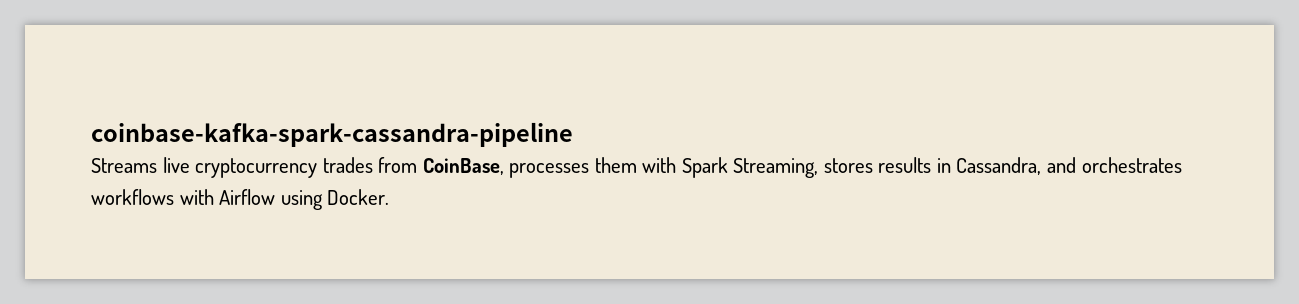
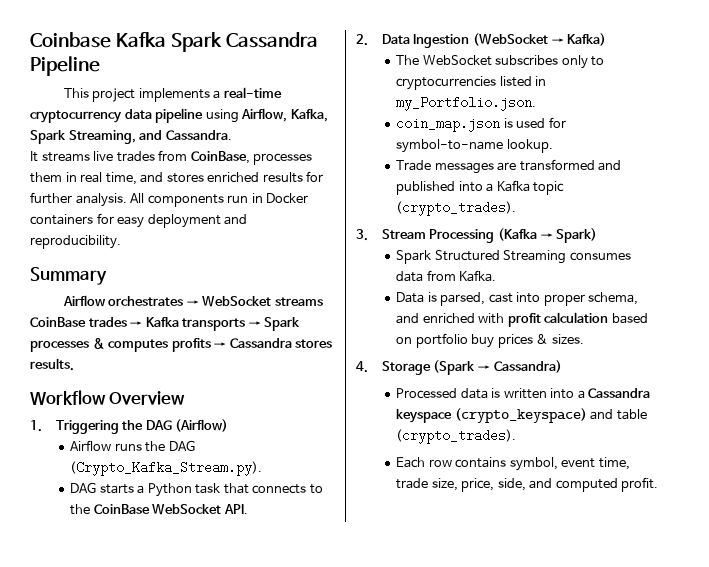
[91,122,573,147] [91,157,318,178] coinbase-kafka-spark-cassandra-pipeline // Streams live cryptocurrency -> [30,32,318,52] [30,56,100,76] [63,87,282,102] [30,108,328,123] [30,130,232,144] [30,151,114,162] Coinbase Kafka Spark Cassandra Pipeline // This project implements a real-time cryptocurrency data pipeline using Airflow, Kafka, Spark Streaming, and Cassandra. // It streams live
[642,157,1182,178] [91,189,390,210] with Spark Streaming, stores results in Cassandra, and orchestrates workflows with Airflow using Docker. -> [65,171,324,185] [30,192,309,207] [30,213,248,228] [30,235,121,249] [30,267,107,285] [62,295,323,307] [30,317,301,331] [30,338,333,352] [30,358,74,371] [30,390,186,405] [30,419,229,434] [70,440,195,452] [70,461,263,476] [70,482,323,497] [70,504,248,515] [356,33,607,48] [396,55,605,69] [396,76,547,90] [396,96,537,111] [396,117,566,132] [396,139,553,153] [396,159,622,174] [396,180,565,195] [396,201,517,216] [356,228,598,243] [396,250,631,264] [396,270,497,282] [396,292,639,306] [396,312,648,327] [396,333,584,348] [356,360,562,375] [396,388,651,399] [396,408,647,423] [396,429,517,444] [396,457,630,471] [396,477,659,492] in real time, and stores enriched results for further analysis. All components run in Docker containers for easy deployment and reproducibility. // Summary // Airflow orchestrates → WebSocket streams CoinBase trades → Kafka transports → Spark processes & computes profits → Cassandra stores results. // Workflow Overview // 1. Triggering the DAG (Airflow) // Airflow runs the DAG (Crypto_Kafka_Stream.py). // DAG starts a Python task that connects to the CoinBase WebSocket API. // 2. Data Ingestion (WebSocket → Kafka) // The WebSocket subscribes only to cryptocurrencies listed in my_Portfolio.json. // coin_map.json is used for symbol-to-name lookup. // Trade messages are transformed and published into a Kafka topic (crypto_trades). // 3. Stream Processing (Kafka → Spark) // Spark Structured Streaming consumes data from Kafka. // Data is parsed, cast into proper schema, and enriched with profit calculation based on portfolio buy prices & sizes. // 4. Storage (Spark → Cassandra) // Processed data is written into a Cassandra keyspace (crypto_keyspace) and table (crypto_trades). // Each row contains symbol, event time, trade size, price, side, and computed profit.

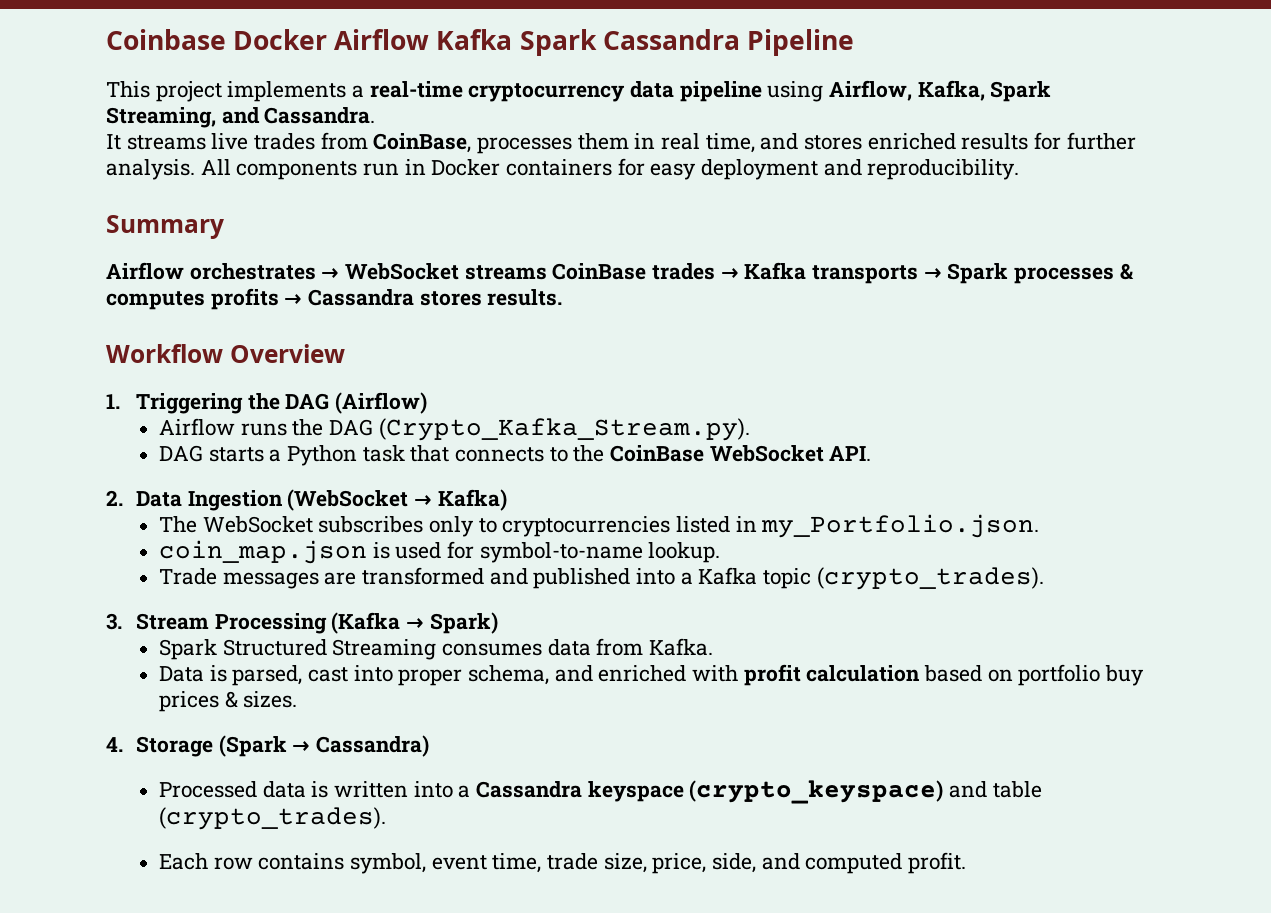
(111, 40) none -> [233,29,430,50] Docker Airflow

